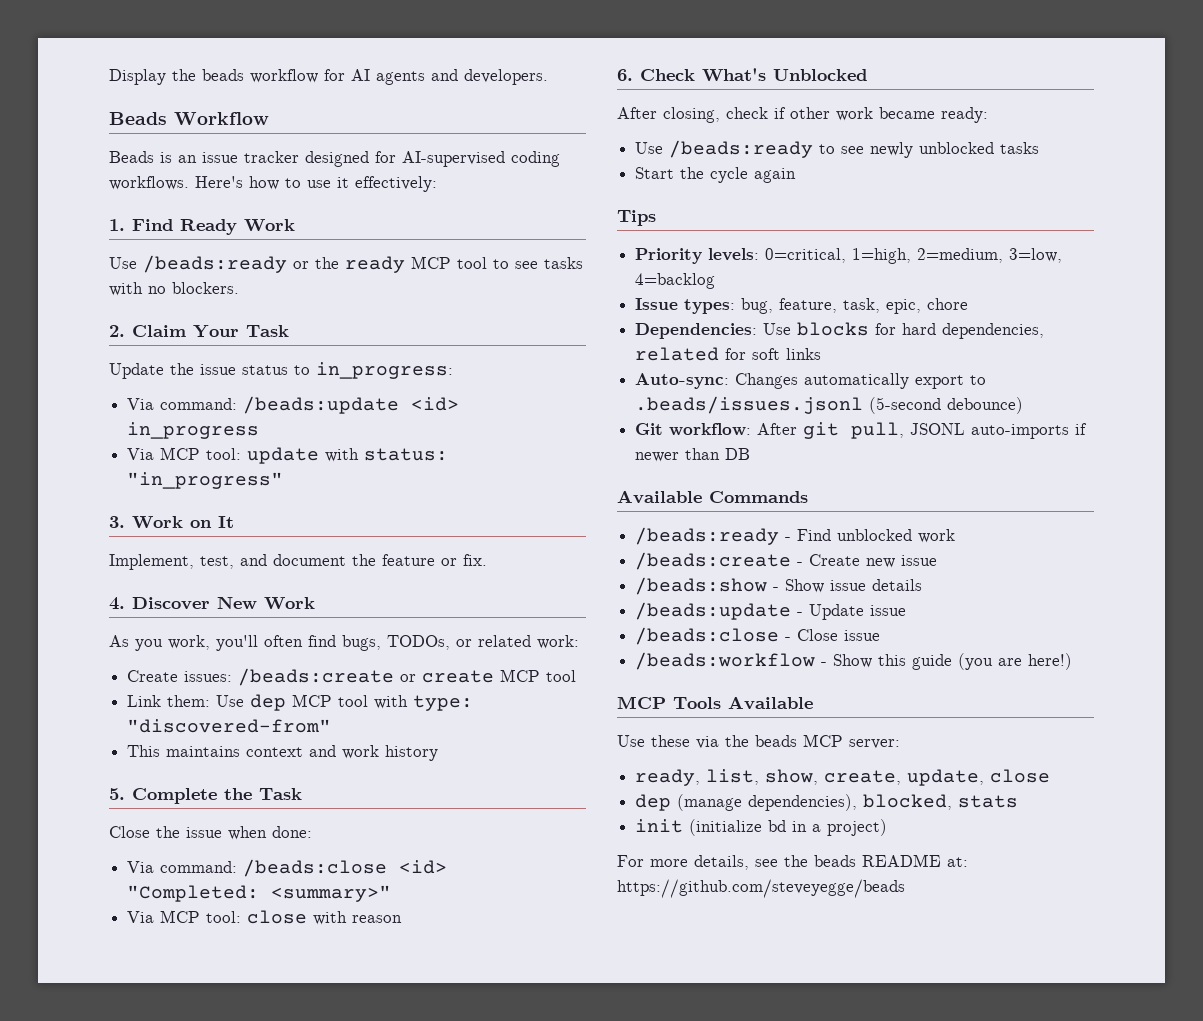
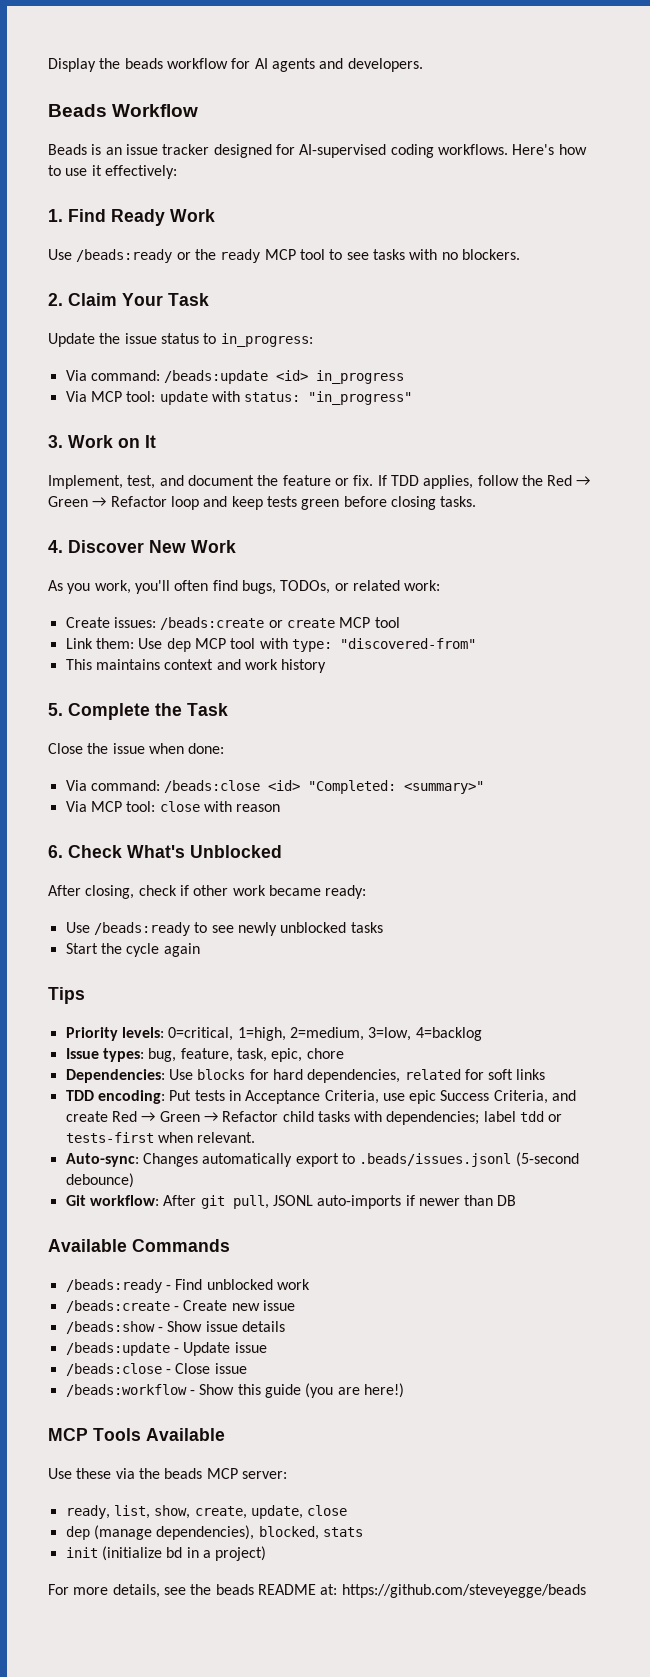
(487, 560) none -> [377,475,591,489] [48,496,477,510] If TDD applies, follow the Red → Green → Refactor loop and keep tests green before closing tasks.
(822, 354) none -> [65,1090,577,1104] [65,1111,563,1125] [65,1132,256,1143] // TDD encoding: Put tests in Acceptance Criteria, use epic Success Criteria, and create Red → Green → Refactor child tasks with dependencies; label tdd or tests-first when relevant.

